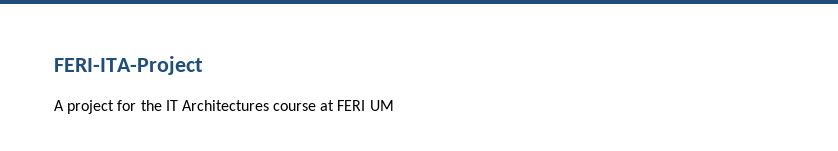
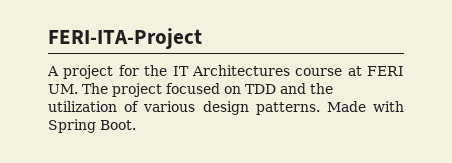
[369,100,394,111] UM -> [48,83,333,97] [48,101,404,115] [48,119,136,133] UM. The project focused on TDD and the utilization of various design patterns. Made with Spring Boot.

